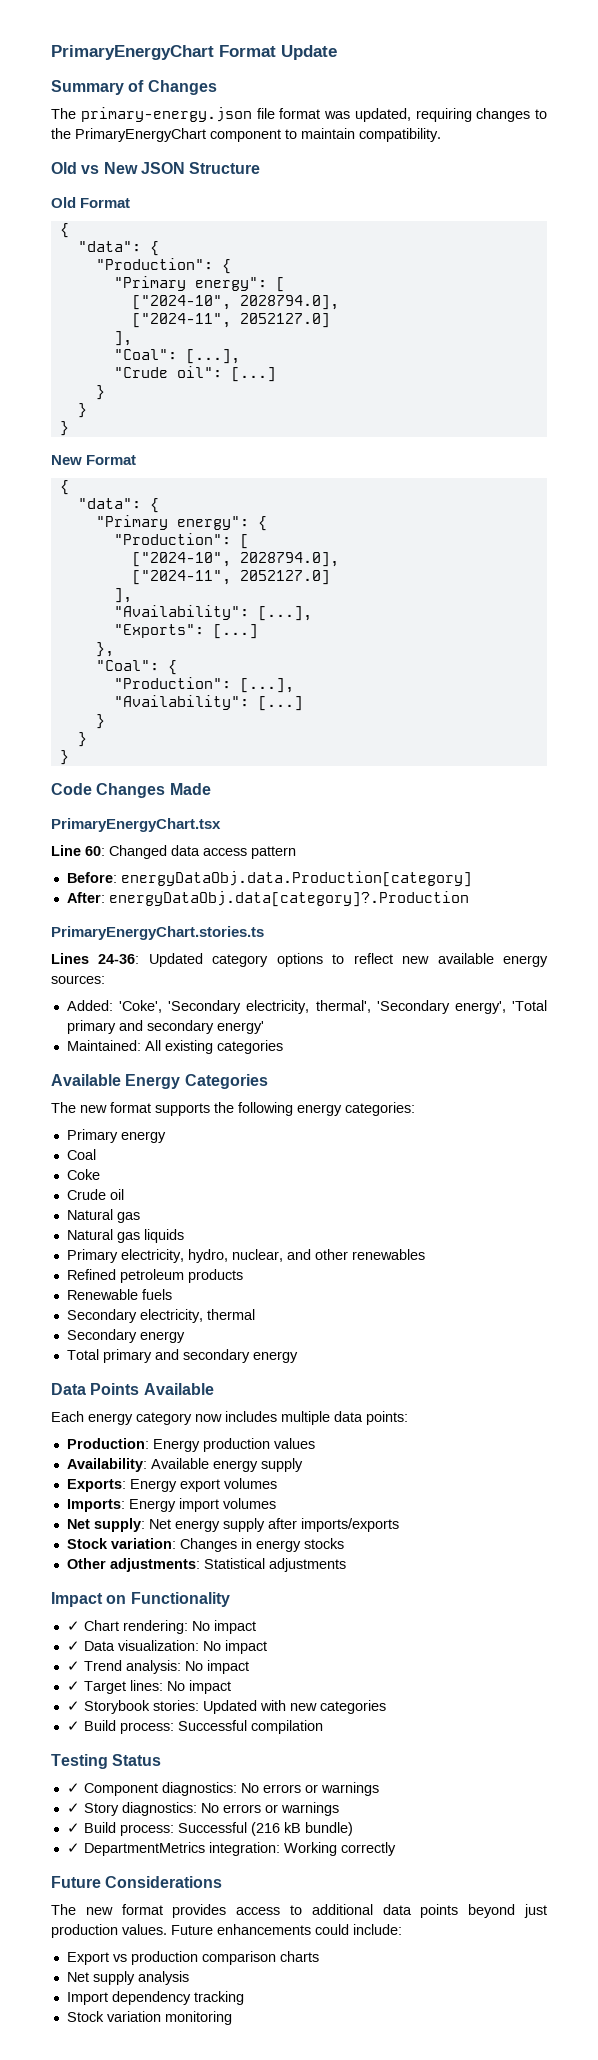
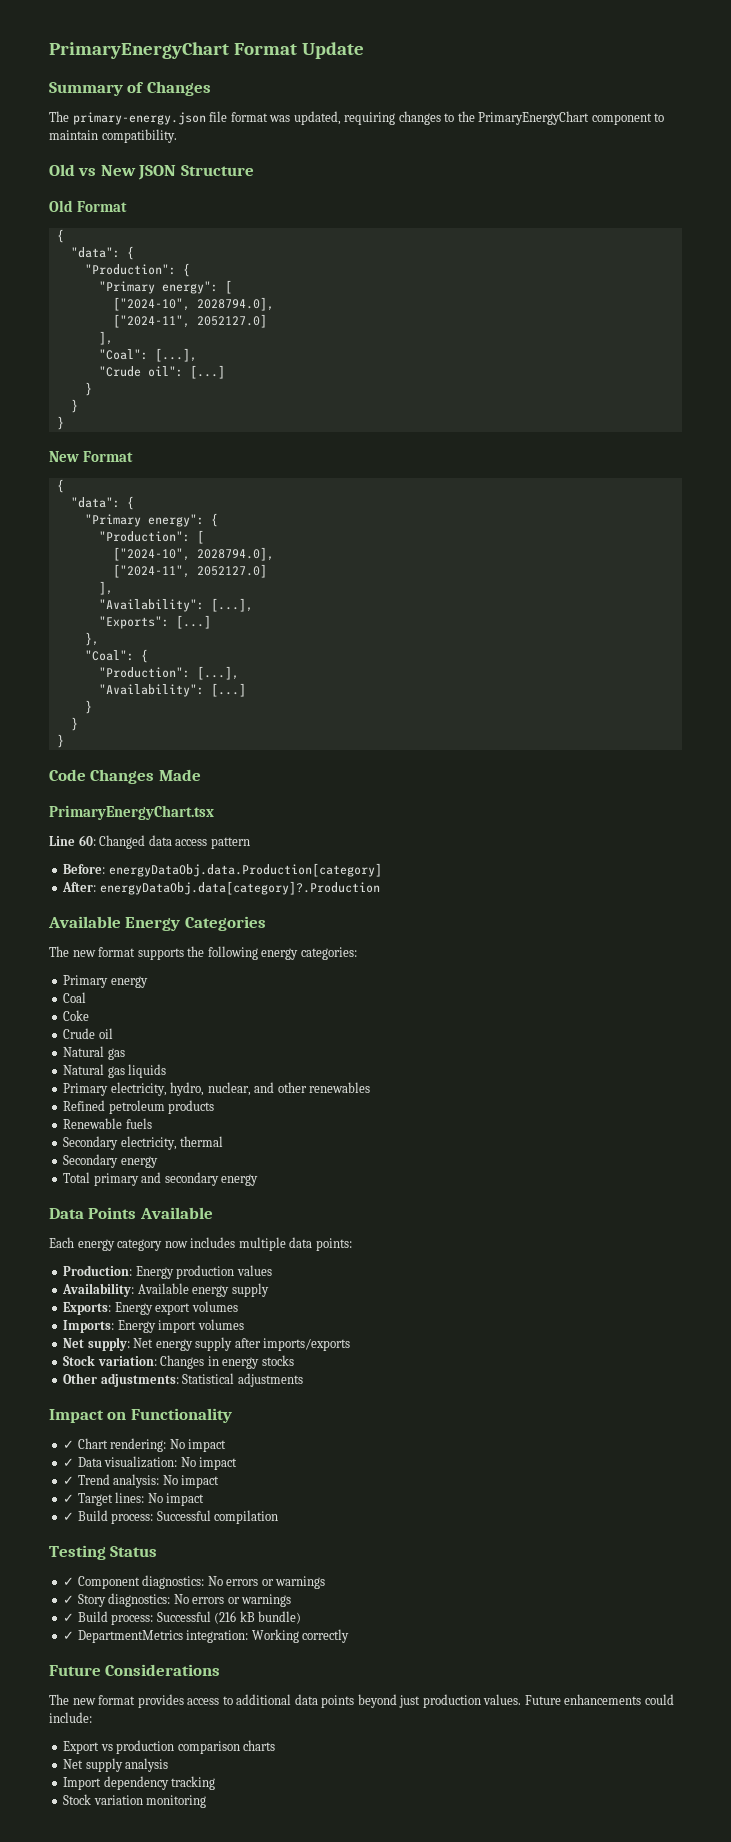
[51,926,264,940] [51,953,549,967] [51,975,105,984] [66,1000,547,1014] [66,1020,264,1034] [66,1040,283,1054] // PrimaryEnergyChart.stories.ts // Lines 24-36: Updated category options to reflect new available energy sources: // Added: 'Coke', 'Secondary electricity, thermal', 'Secondary energy', 'Total primary and secondary energy' // Maintained: All existing categories -> (380, 888) none
[66,1700,386,1714] // ✓ Storybook stories: Updated with new categories -> (205, 1499) none

